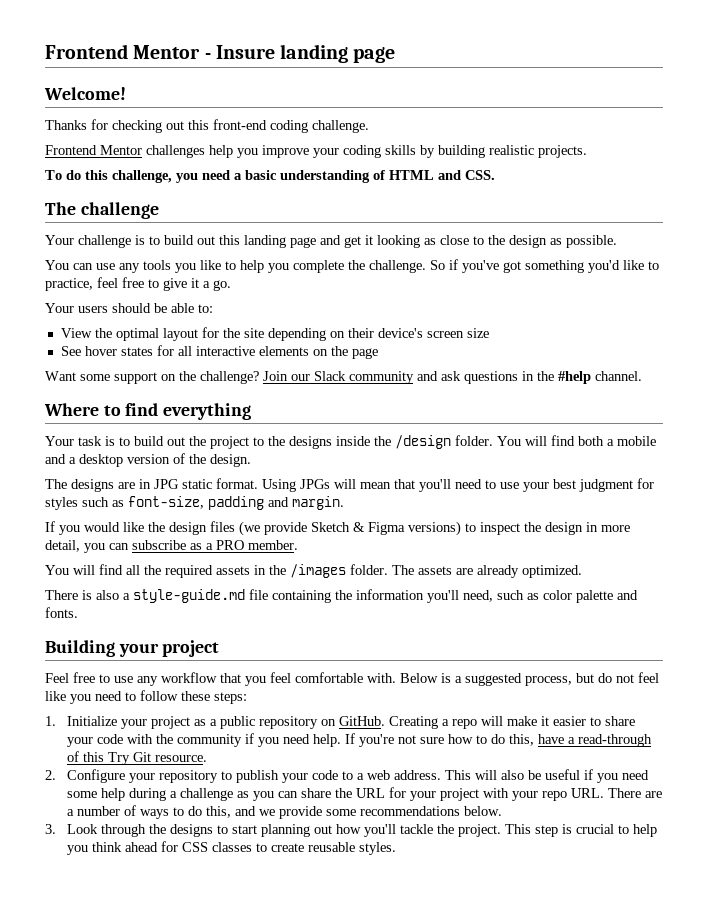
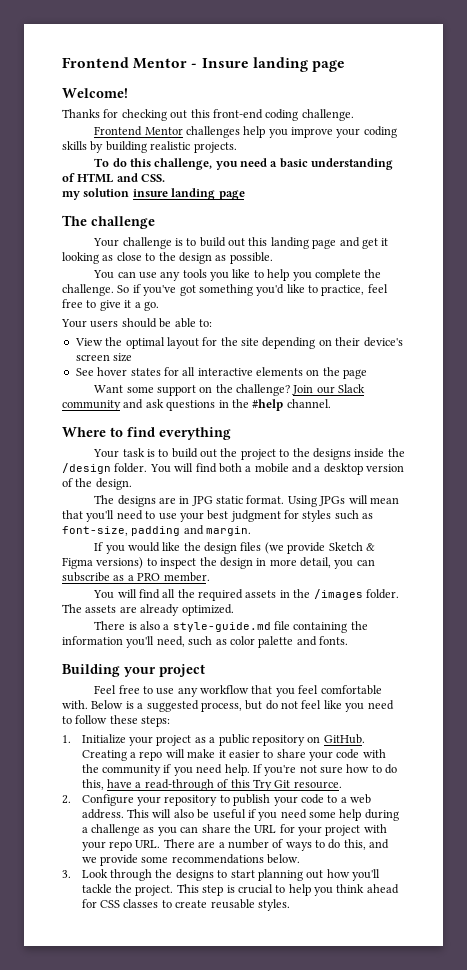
(495, 175) none -> [62,188,245,200] // my solution insure landing page

